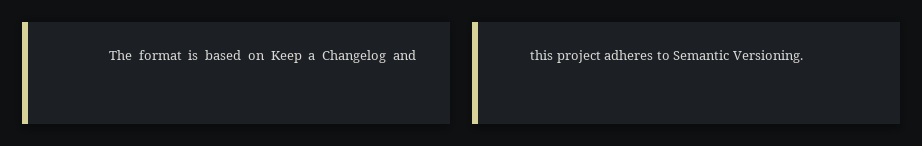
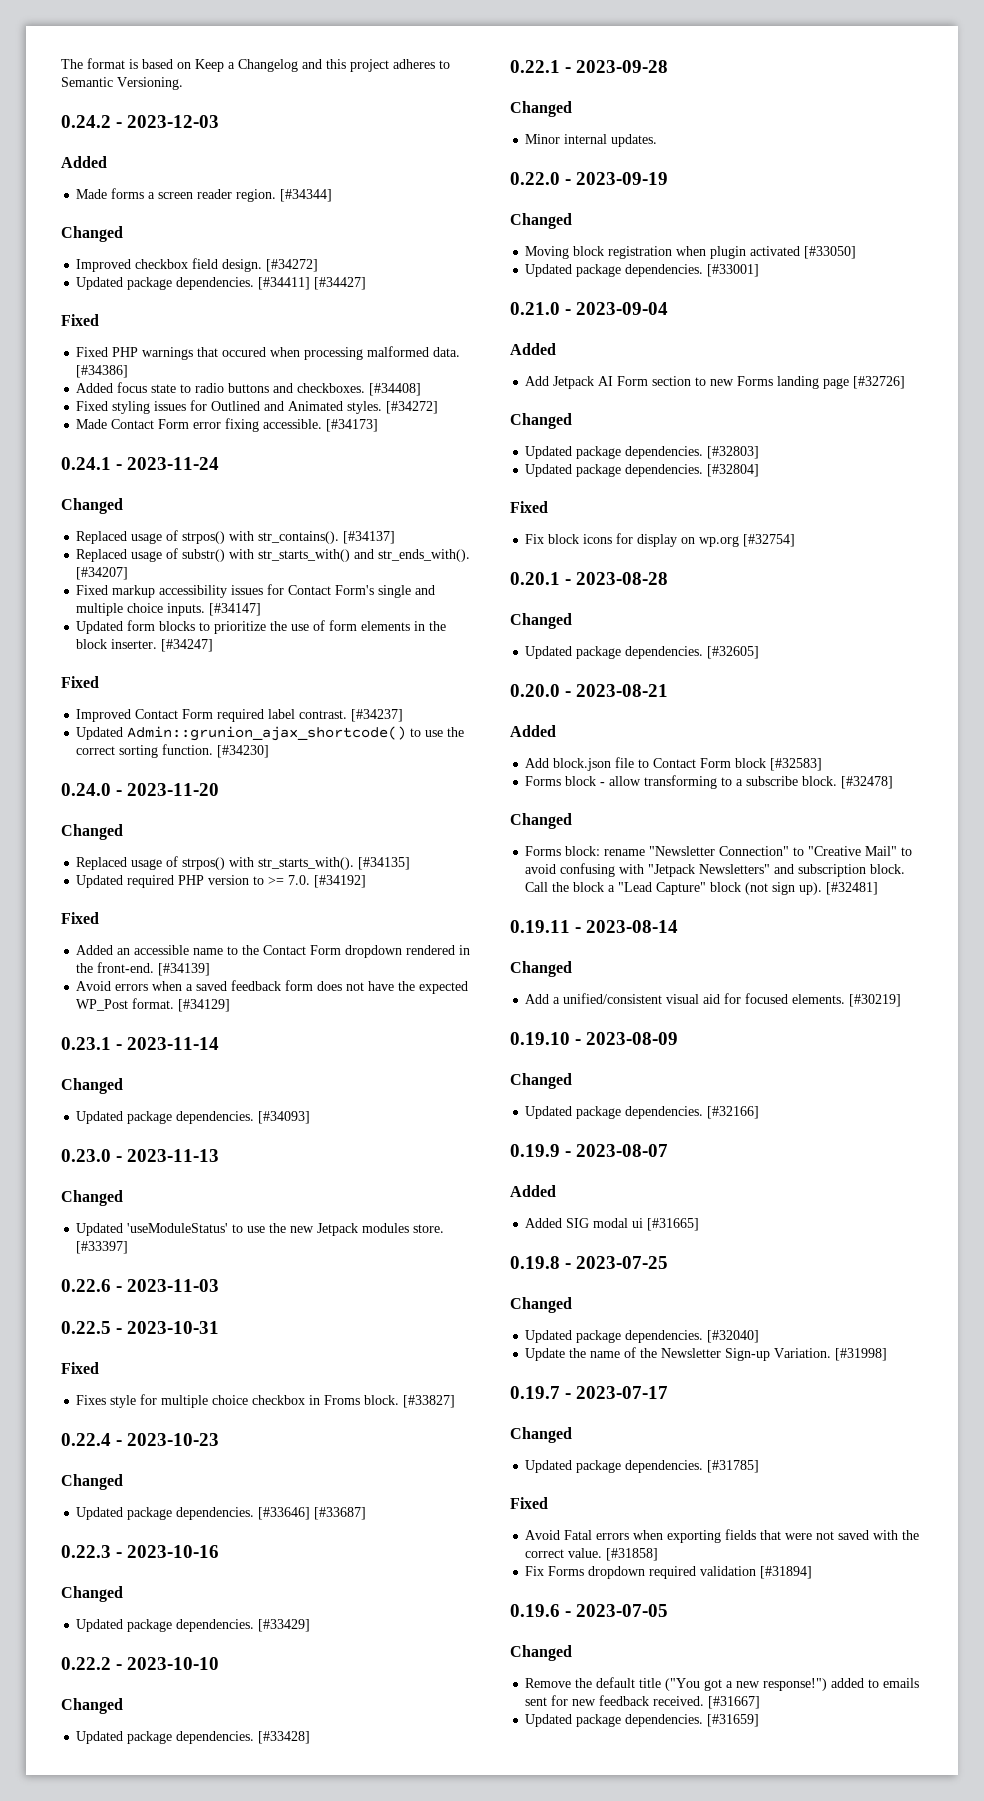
(803, 56) none -> [61,115,220,128] [61,156,107,168] [76,188,333,202] [61,226,123,242] [76,258,319,272] [76,277,367,290] [61,314,99,326] [76,346,461,360] [76,365,129,378] [76,382,422,396] [76,400,439,414] [76,418,379,432] [61,457,220,470] [61,498,123,514] [76,530,396,544] [76,548,471,562] [76,567,129,580] [76,584,436,598] [76,603,262,616] [76,620,447,634] [76,639,214,652] [61,676,99,688] [76,709,404,722] [76,726,465,741] [76,744,270,758] [61,783,220,796] [61,824,123,840] [76,856,411,870] [76,875,367,888] [61,912,99,924] [76,945,471,958] [76,962,211,976] [76,980,469,994] [76,998,231,1012] [61,1037,220,1050] [61,1078,123,1094] [76,1111,311,1124] [61,1149,220,1162] [61,1190,123,1206] [76,1223,445,1236] [76,1241,129,1254] [61,1279,220,1292] [61,1321,220,1334] [61,1362,99,1374] [76,1394,456,1408] [61,1433,220,1446] [61,1474,123,1490] [76,1507,367,1520] [61,1545,220,1558] [61,1586,123,1602] [76,1619,311,1632] [61,1657,220,1670] [61,1698,123,1714] [76,1731,311,1744] [510,60,669,73] [510,101,572,117] [525,134,658,147] [510,172,669,185] [510,213,572,229] [525,246,857,259] [525,264,760,277] [510,302,669,315] [510,343,556,355] [525,376,906,389] [510,413,572,429] [525,446,760,459] [525,464,760,477] [510,501,548,513] [525,533,796,547] [510,572,669,585] [510,613,572,629] [525,646,760,659] [510,684,669,697] [510,725,556,737] [525,757,823,771] [525,775,894,789] [510,813,572,829] [525,846,913,856] [525,863,906,877] [525,882,879,895] [510,920,679,933] [510,961,572,977] [525,993,902,1007] [510,1032,679,1045] [510,1073,572,1089] [525,1106,760,1119] [510,1144,669,1157] [510,1185,556,1197] [525,1218,700,1231] [510,1256,669,1269] [510,1297,572,1313] [525,1330,760,1343] [525,1347,888,1361] [510,1386,669,1399] [510,1427,572,1443] [525,1460,760,1473] [510,1497,548,1509] [525,1529,920,1543] [525,1548,659,1561] [525,1566,813,1579] [510,1604,669,1617] [510,1645,572,1661] [525,1677,920,1691] [525,1695,761,1709] [525,1714,760,1727] // 0.24.2 - 2023-12-03 // Added // Made forms a screen reader region. [#34344] // Changed // Improved checkbox field design. [#34272] // Updated package dependencies. [#34411] [#34427] // Fixed // Fixed PHP warnings that occured when processing malformed data. [#34386] // Added focus state to radio buttons and checkboxes. [#34408] // Fixed styling issues for Outlined and Animated styles. [#34272] // Made Contact Form error fixing accessible. [#34173] // 0.24.1 - 2023-11-24 // Changed // Replaced usage of strpos() with str_contains(). [#34137] // Replaced usage of substr() with str_starts_with() and str_ends_with(). [#34207] // Fixed markup accessibility issues for Contact Form's single and multiple choice inputs. [#34147] // Updated form blocks to prioritize the use of form elements in the block inserter. [#34247] // Fixed // Improved Contact Form required label contrast. [#34237] // Updated Admin::grunion_ajax_shortcode() to use the correct sorting function. [#34230] // 0.24.0 - 2023-11-20 // Changed // Replaced usage of strpos() with str_starts_with(). [#34135] // Updated required PHP version to >= 7.0. [#34192] // Fixed // Added an accessible name to the Contact Form dropdown rendered in the front-end. [#34139] // Avoid errors when a saved feedback form does not have the expected WP_Post format. [#34129] // 0.23.1 - 2023-11-14 // Changed // Updated package dependencies. [#34093] // 0.23.0 - 2023-11-13 // Changed // Updated 'useModuleStatus' to use the new Jetpack modules store. [#33397] // 0.22.6 - 2023-11-03 // 0.22.5 - 2023-10-31 // Fixed // Fixes style for multiple choice checkbox in Froms block. [#33827] // 0.22.4 - 2023-10-23 // Changed // Updated package dependencies. [#33646] [#33687] // 0.22.3 - 2023-10-16 // Changed // Updated package dependencies. [#33429] // 0.22.2 - 2023-10-10 // Changed // Updated package dependencies. [#33428] // 0.22.1 - 2023-09-28 // Changed // Minor internal updates. // 0.22.0 - 2023-09-19 // Changed // Moving block registration when plugin activated [#33050] // Updated package dependencies. [#33001] // 0.21.0 - 2023-09-04 // Added // Add Jetpack AI Form section to new Forms landing page [#32726] // Changed // Updated package dependencies. [#32803] // Updated package dependencies. [#32804] // Fixed // Fix block icons for display on wp.org [#32754] // 0.20.1 - 2023-08-28 // Changed // Updated package dependencies. [#32605] // 0.20.0 - 2023-08-21 // Added // Add block.json file to Contact Form block [#32583] // Forms block - allow transforming to a subscribe block. [#32478] // Changed // Forms block: rename "Newsletter Connection" to "Creative Mail" to avoid confusing with "Jetpack Newsletters" and subscription block. Call the block a "Lead Capture" block (not sign up). [#32481] // 0.19.11 - 2023-08-14 // Changed // Add a unified/consistent visual aid for focused elements. [#30219] // 0.19.10 - 2023-08-09 // Changed // Updated package dependencies. [#32166] // 0.19.9 - 2023-08-07 // Added // Added SIG modal ui [#31665] // 0.19.8 - 2023-07-25 // Changed // Updated package dependencies. [#32040] // Update the name of the Newsletter Sign-up Variation. [#31998] // 0.19.7 - 2023-07-17 // Changed // Updated package dependencies. [#31785] // Fixed // Avoid Fatal errors when exporting fields that were not saved with the correct value. [#31858] // Fix Forms dropdown required validation [#31894] // 0.19.6 - 2023-07-05 // Changed // Remove the default title ("You got a new response!") added to emails sent for new feedback received. [#31667] // Updated package dependencies. [#31659]

